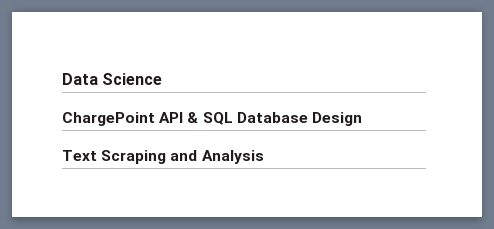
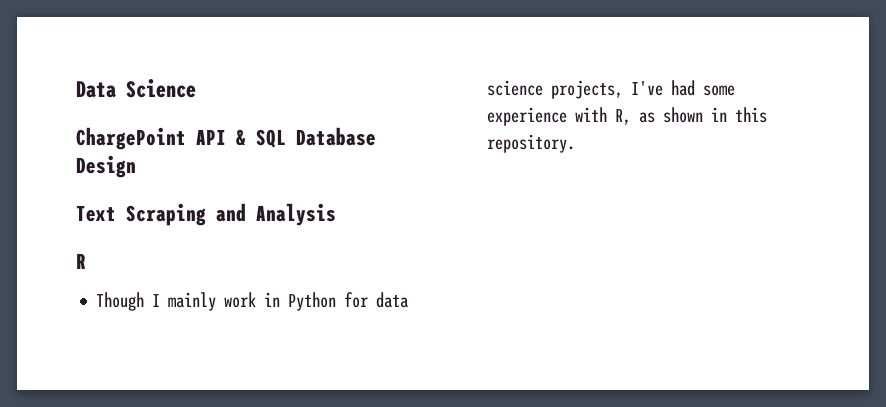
(264, 157) none -> [76,253,86,269] [96,292,409,311] [487,80,736,99] [487,107,768,126] [487,134,576,153] // R // Though I mainly work in Python for data science projects, I've had some experience with R, as shown in this repository.

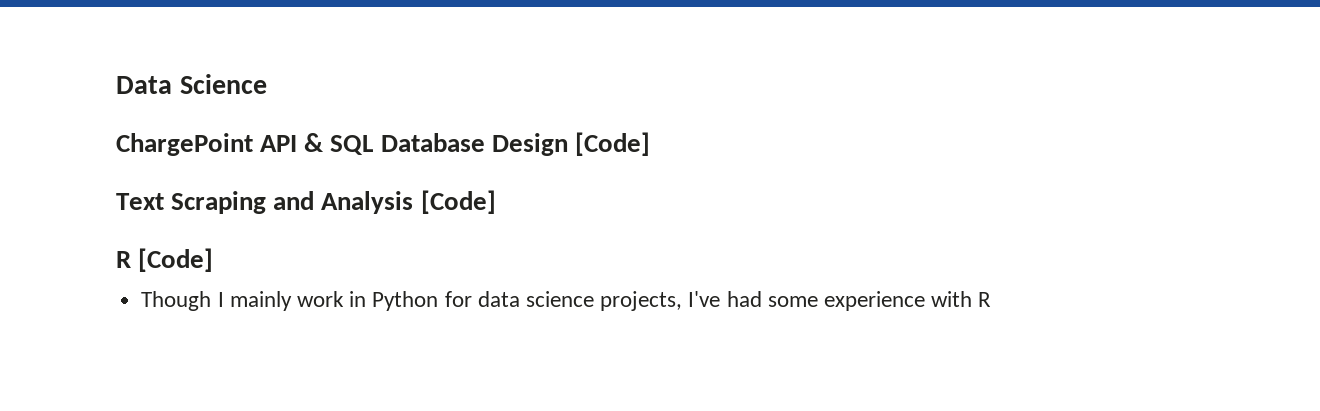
(136, 166) none -> [574,132,650,156] [Code]
[76,253,86,269] // R -> [420,190,496,214] [116,248,214,272] [Code] // R [Code]
[615,107,768,125] [487,134,576,153] R, as shown in this repository. -> [978,292,992,307] R

